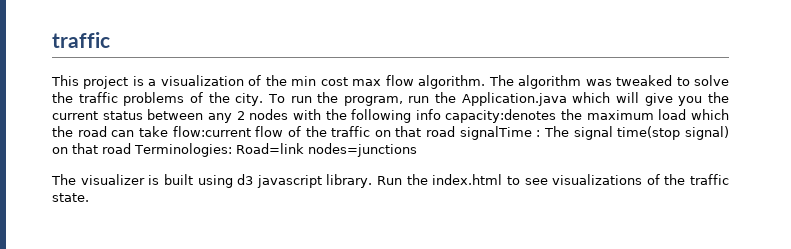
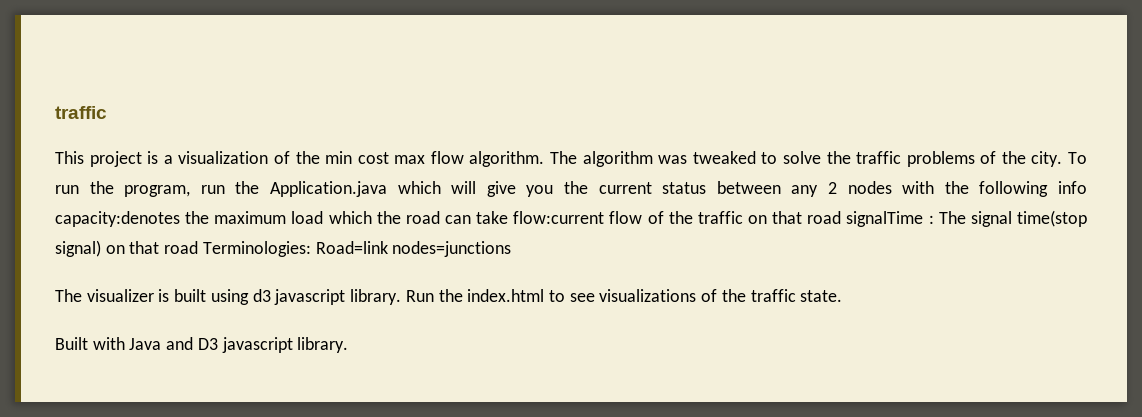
(89, 197) none -> [55,337,349,353] // Built with Java and D3 javascript library.

